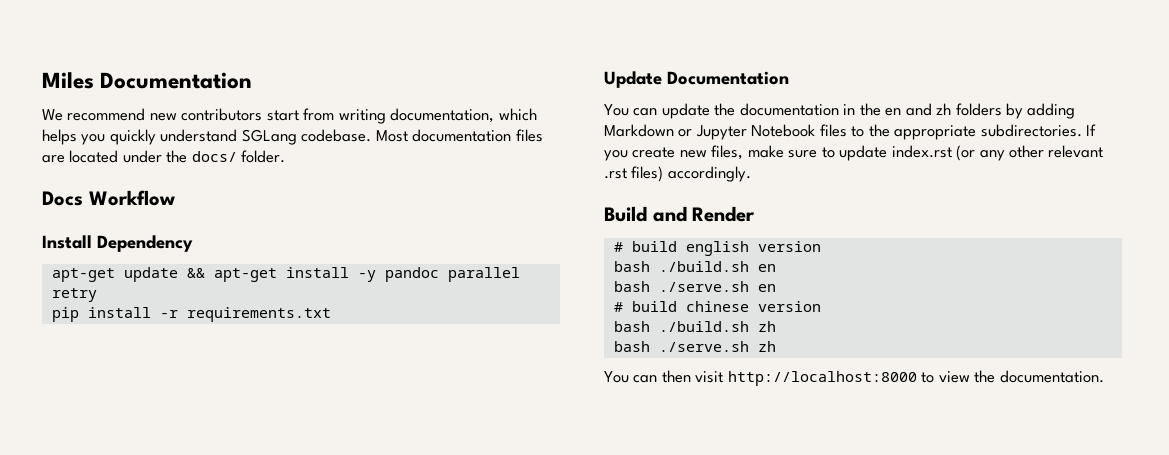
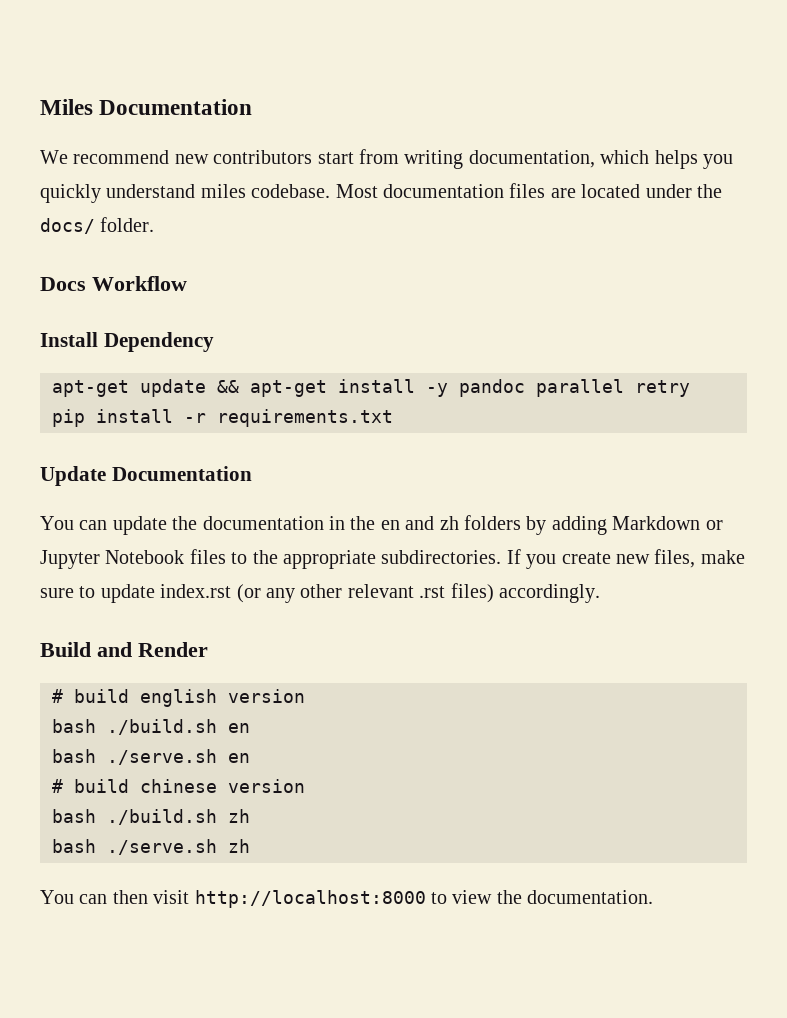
[241,129,297,145] SGLang -> [200,184,246,198] miles

